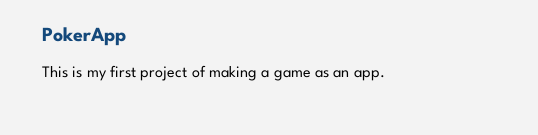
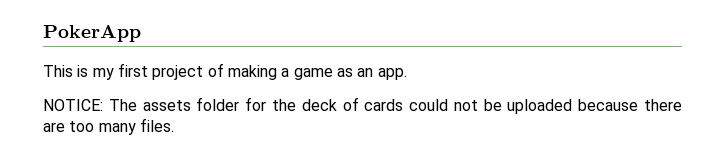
(385, 75) none -> [43,97,682,114] [43,118,174,135] // NOTICE: The assets folder for the deck of cards could not be uploaded because there are too many files.

